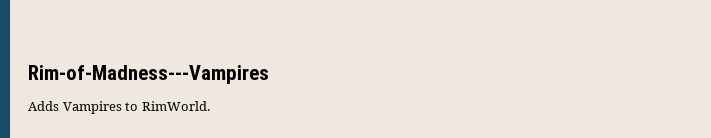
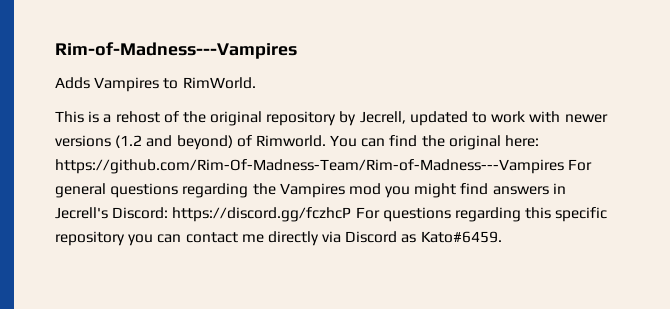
(210, 106) none -> [55,111,608,126] [55,135,540,150] [55,159,593,174] [55,183,566,198] [55,207,608,222] [55,231,502,246] // This is a rehost of the original repository by Jecrell, updated to work with newer versions (1.2 and beyond) of Rimworld. You can find the original here: https://github.com/Rim-Of-Madness-Team/Rim-of-Madness---Vampires For general questions regarding the Vampires mod you might find answers in Jecrell's Discord: https://discord.gg/fczhcP For questions regarding this specific repository you can contact me directly via Discord as Kato#6459.

